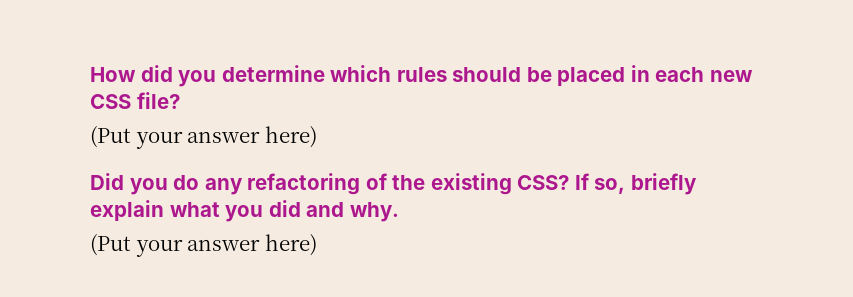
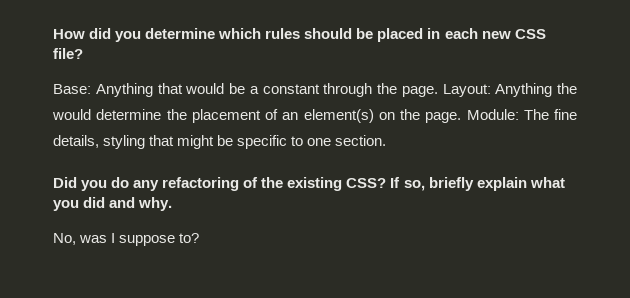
[90,126,317,149] (Put your answer here) -> [53,83,577,97] [52,109,577,123] [53,135,387,149] Base: Anything that would be a constant through the page. Layout: Anything the would determine the placement of an element(s) on the page. Module: The fine details, styling that might be specific to one section.
[90,234,317,257] (Put your answer here) -> [53,233,200,246] No, was I suppose to?

